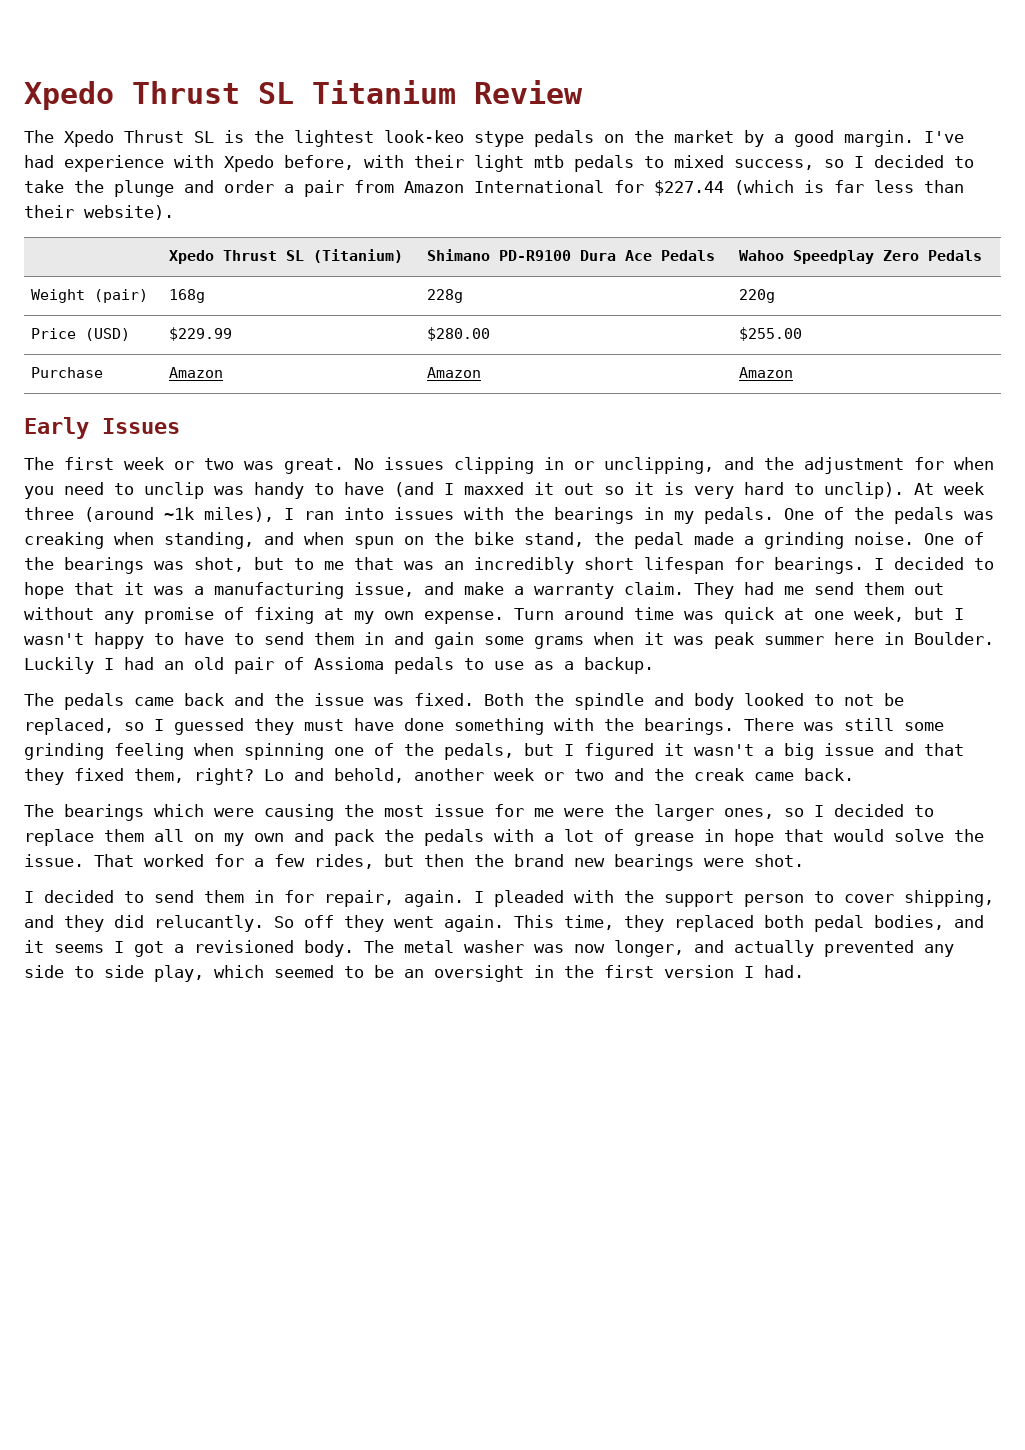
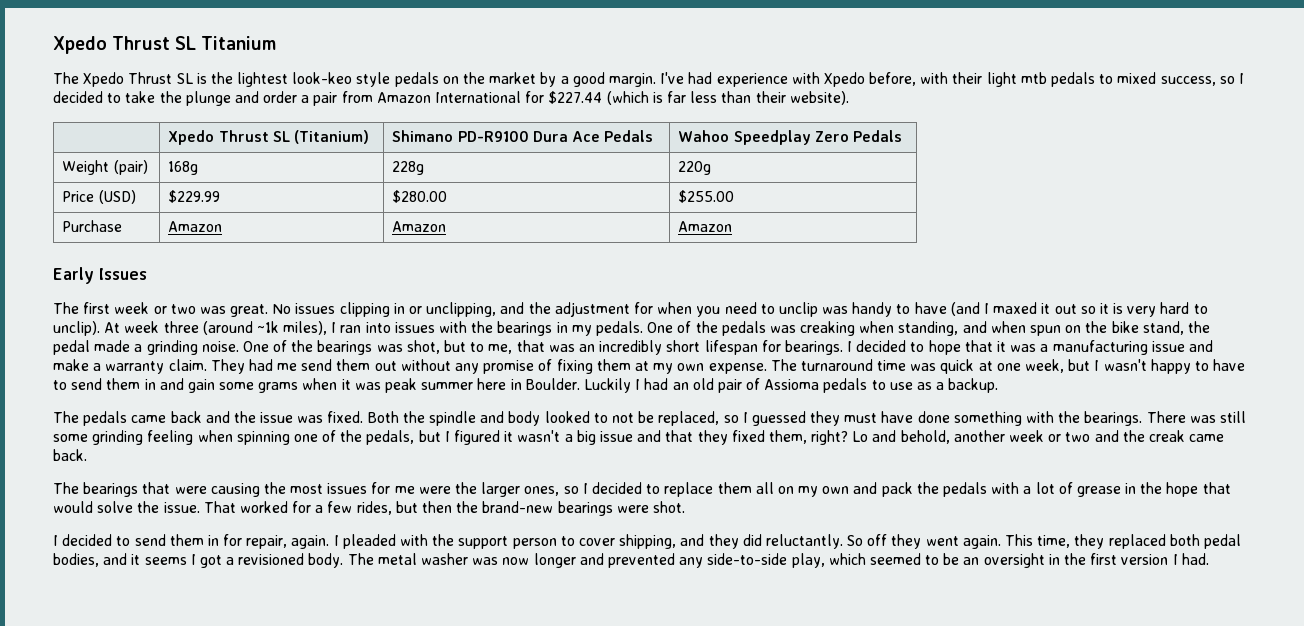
[474,80,583,104] Review -> (277, 43) none
[474,131,524,147] stype -> [356,72,391,87] style
[464,482,524,495] maxxed -> [993,302,1038,314] maxed
[324,561,344,570] me -> [488,344,513,354] me,
[354,582,414,597] issue, -> [1151,341,1185,352] issue
(314, 615) none -> [596,359,631,371] them
[514,607,624,620] Turn around -> [770,359,873,371] The turnaround
[154,804,204,817] which -> [142,482,171,494] that
[434,804,484,817] issue -> [327,483,368,494] issues
(724, 835) none -> [1140,482,1163,494] the
[514,854,605,867] brand new -> [482,501,554,513] brand-new
[154,915,264,932] relucantly. -> [765,534,843,549] reluctantly.
[614,940,954,957] [24,965,144,978] longer, and actually prevented any side to side -> [533,553,788,568] longer and prevented any side-to-side

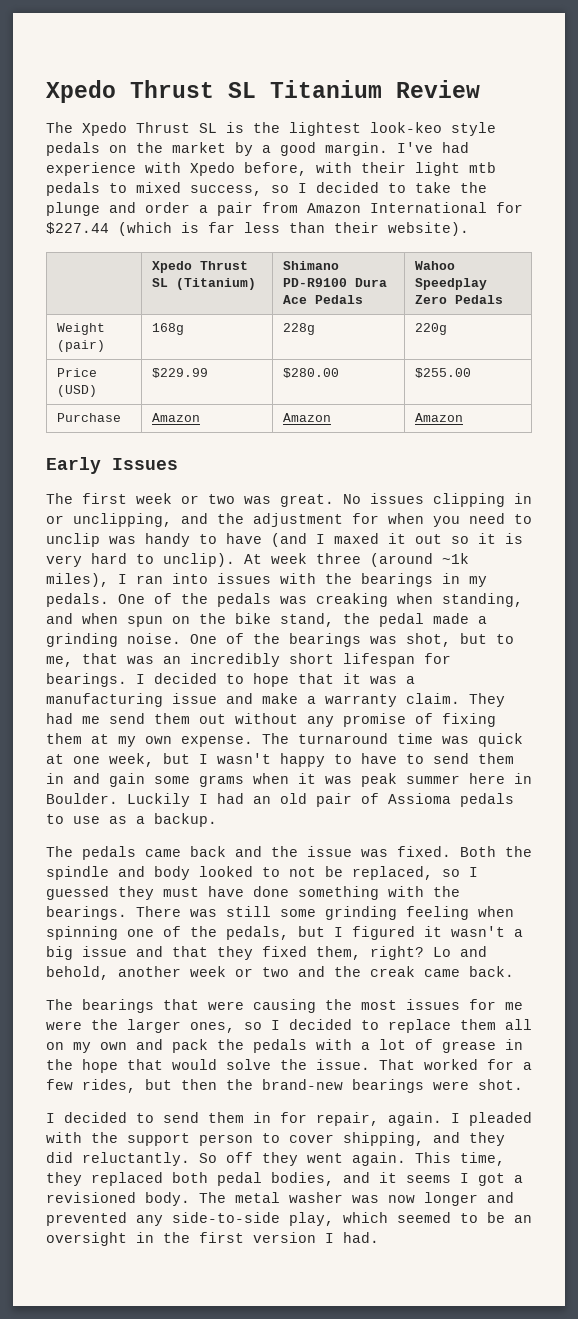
(277, 43) none -> [396,80,480,98] Review

